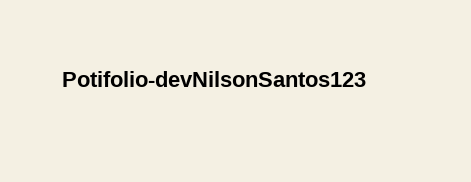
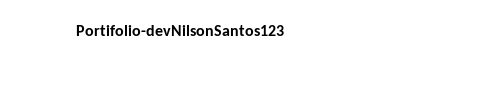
[62,71,366,87] Potifolio-devNilsonSantos123 -> [76,25,284,36] Portifolio-devNilsonSantos123

